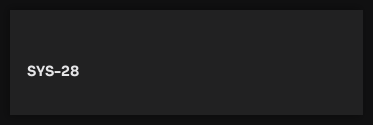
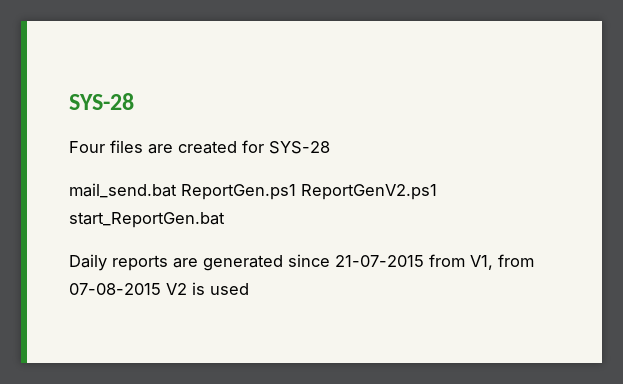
[27,65,79,77] SYS-28 -> [69,93,134,110] [69,140,330,154] [69,183,437,200] [69,212,225,228] [69,254,534,271] [69,282,249,295] SYS-28 // Four files are created for SYS-28 // mail_send.bat ReportGen.ps1 ReportGenV2.ps1 start_ReportGen.bat // Daily reports are generated since 21-07-2015 from V1, from 07-08-2015 V2 is used

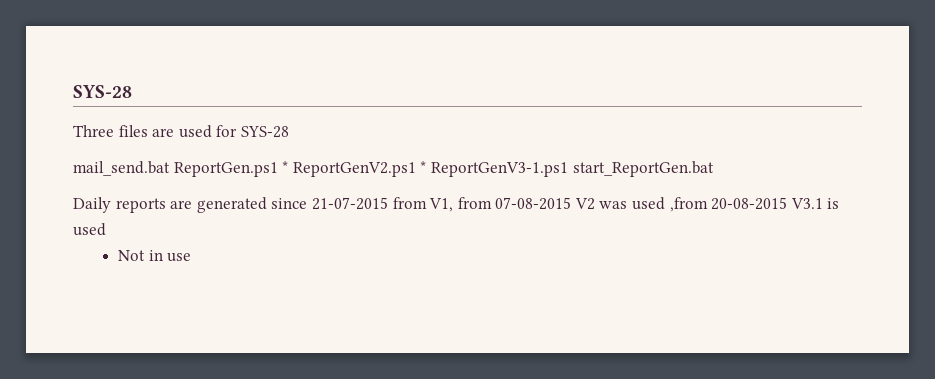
[69,93,134,110] [69,141,105,153] SYS-28 // Four -> [73,85,132,98] [73,125,114,137] SYS-28 // Three
[178,141,237,154] created -> [178,125,212,138] used
[301,184,437,200] ReportGenV2.ps1 -> [282,161,568,177] * ReportGenV2.ps1 * ReportGenV3-1.ps1
(187, 289) none -> [599,197,823,212] was used ,from 20-08-2015 V3.1
(249, 289) none -> [118,250,192,262] // Not in use

